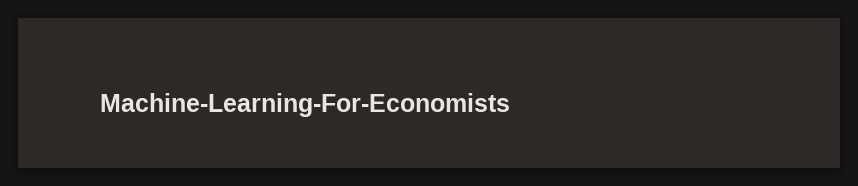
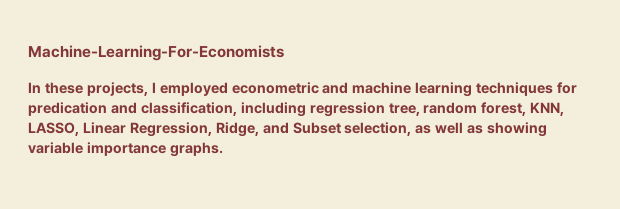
(510, 105) none -> [28,82,578,97] [28,102,565,117] [28,122,548,137] [28,142,223,157] // In these projects, I employed econometric and machine learning techniques for predication and classification, including regression tree, random forest, KNN, LASSO, Linear Regression, Ridge, and Subset selection, as well as showing variable importance graphs.

